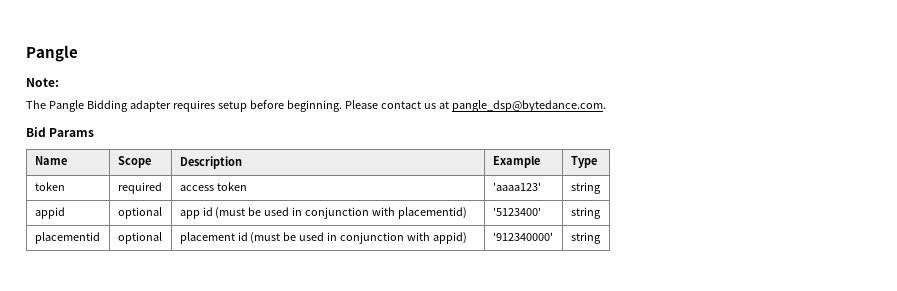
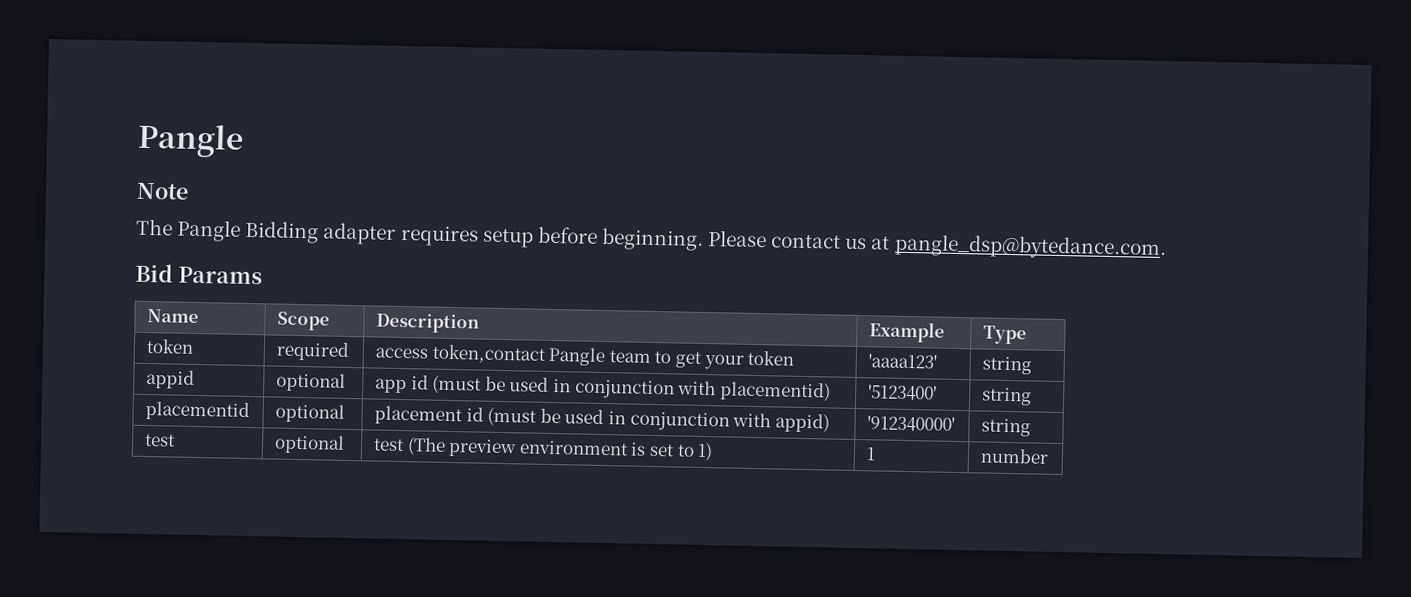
[26,78,59,87] Note: -> [136,182,189,200] Note
(214, 188) none -> [431,344,744,370] token,contact Pangle team to get your
(601, 238) none -> [143,433,176,447] [273,434,345,454] [372,437,714,462] [865,447,876,461] [979,448,1049,464] // test | optional | test (The preview environment is set to 1) | 1 | number

